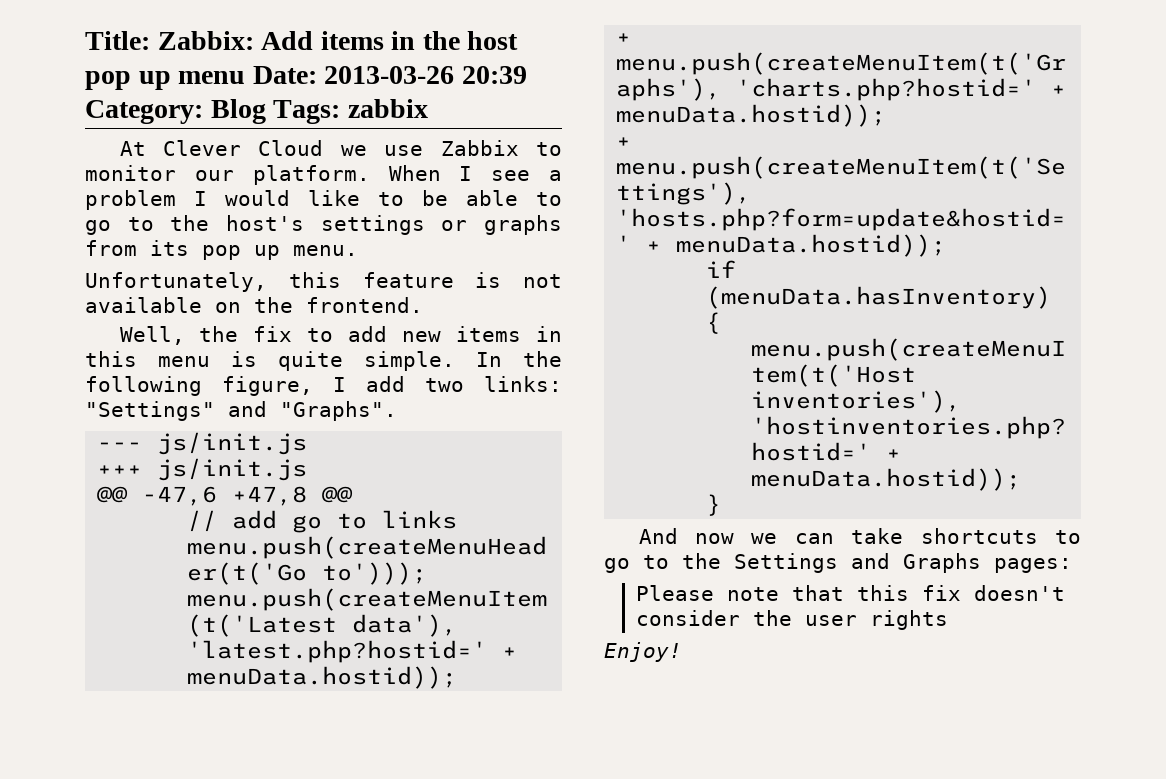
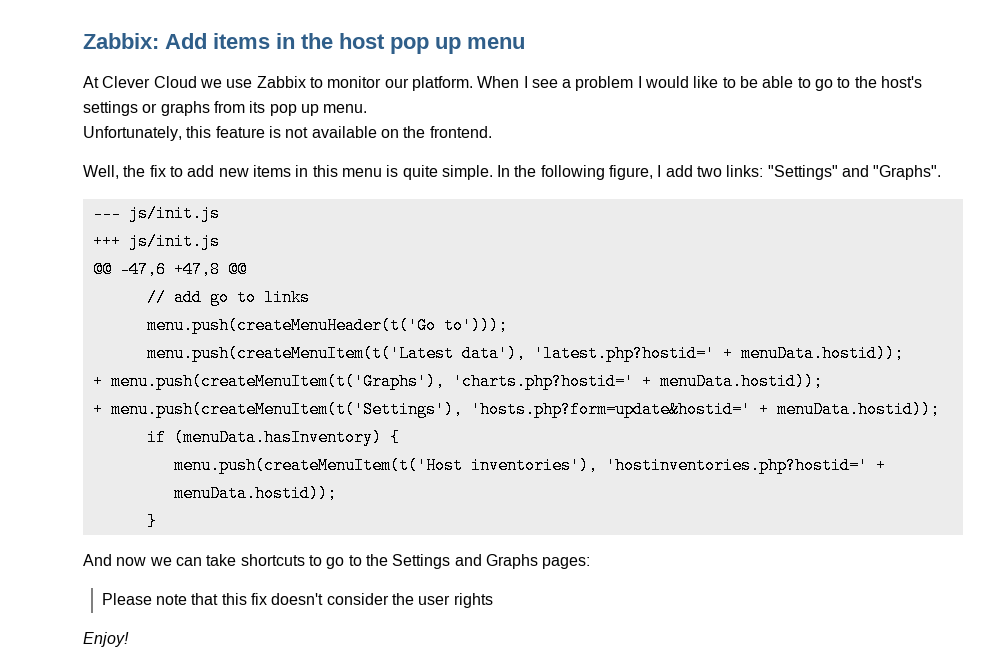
[85,31,150,50] Title: -> (83, 41) none
[252,66,527,84] [85,99,428,124] Date: 2013-03-26 20:39 Category: Blog Tags: zabbix -> (525, 43) none

